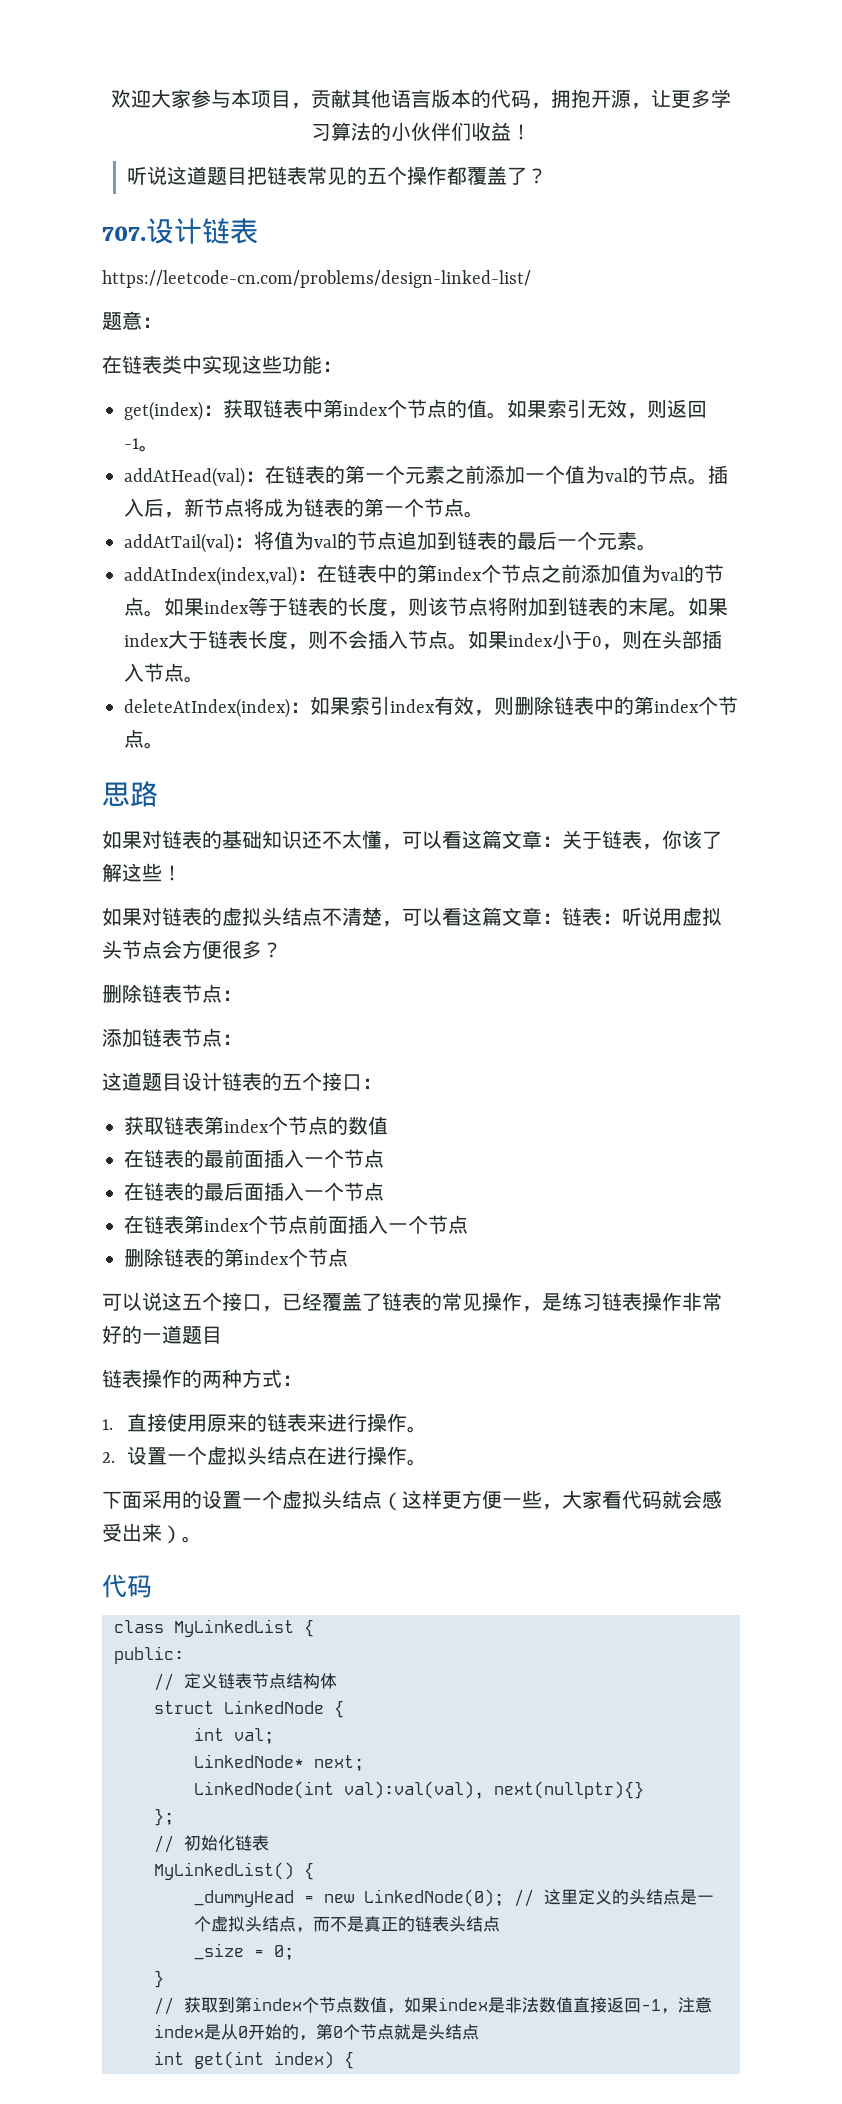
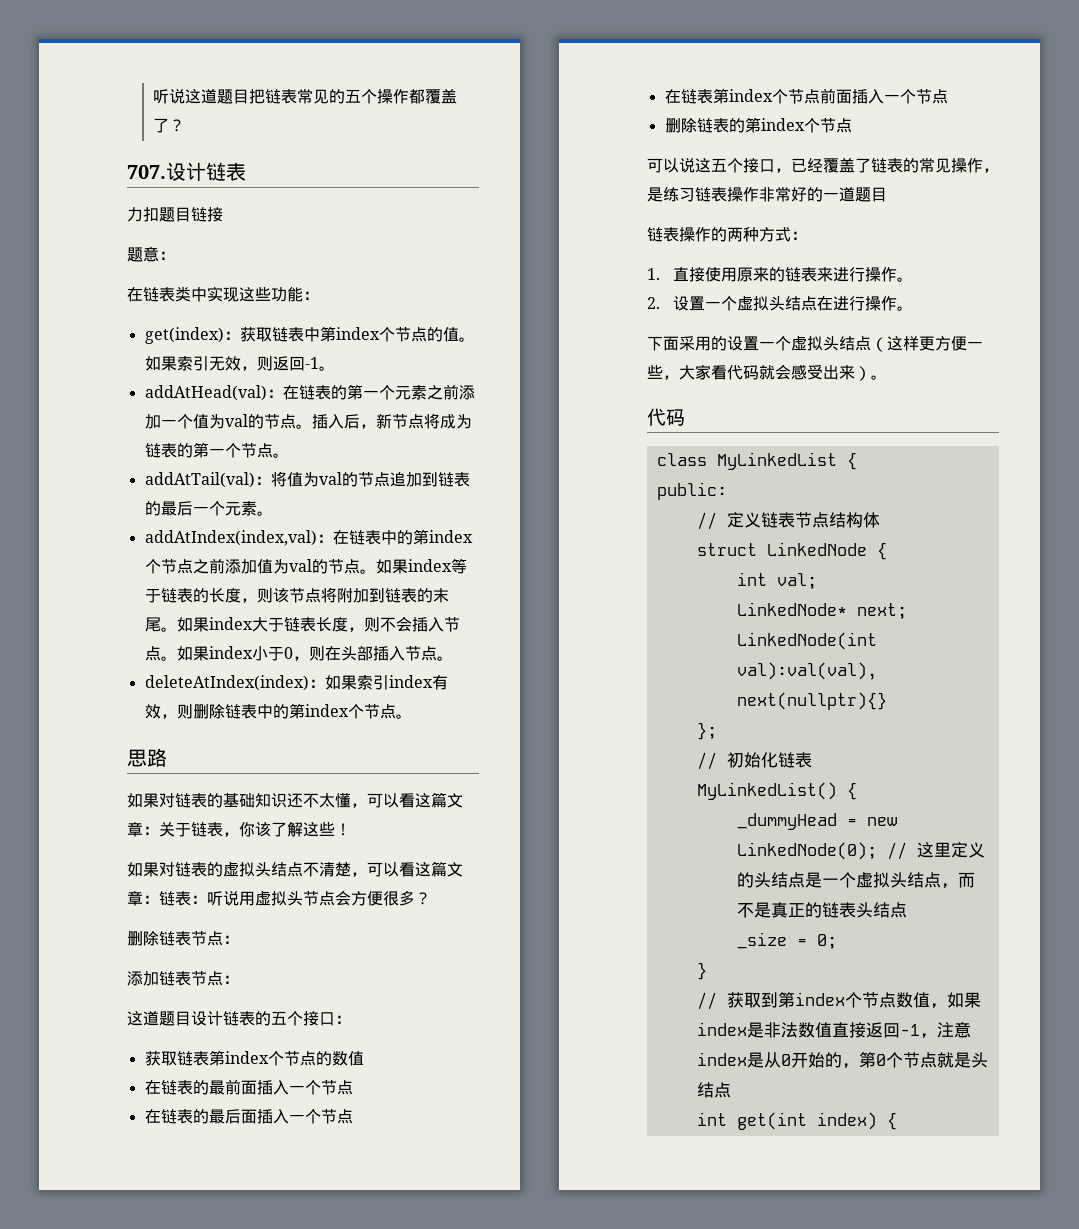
[111,89,731,109] [311,122,531,141] 欢迎大家参与本项目，贡献其他语言版本的代码，拥抱开源，让更多学习算法的小伙伴们收益！ // -> (152, 96) none
[102,270,531,288] https://leetcode-cn.com/problems/design-linked-list/ -> [127,207,223,222] 力扣题目链接

